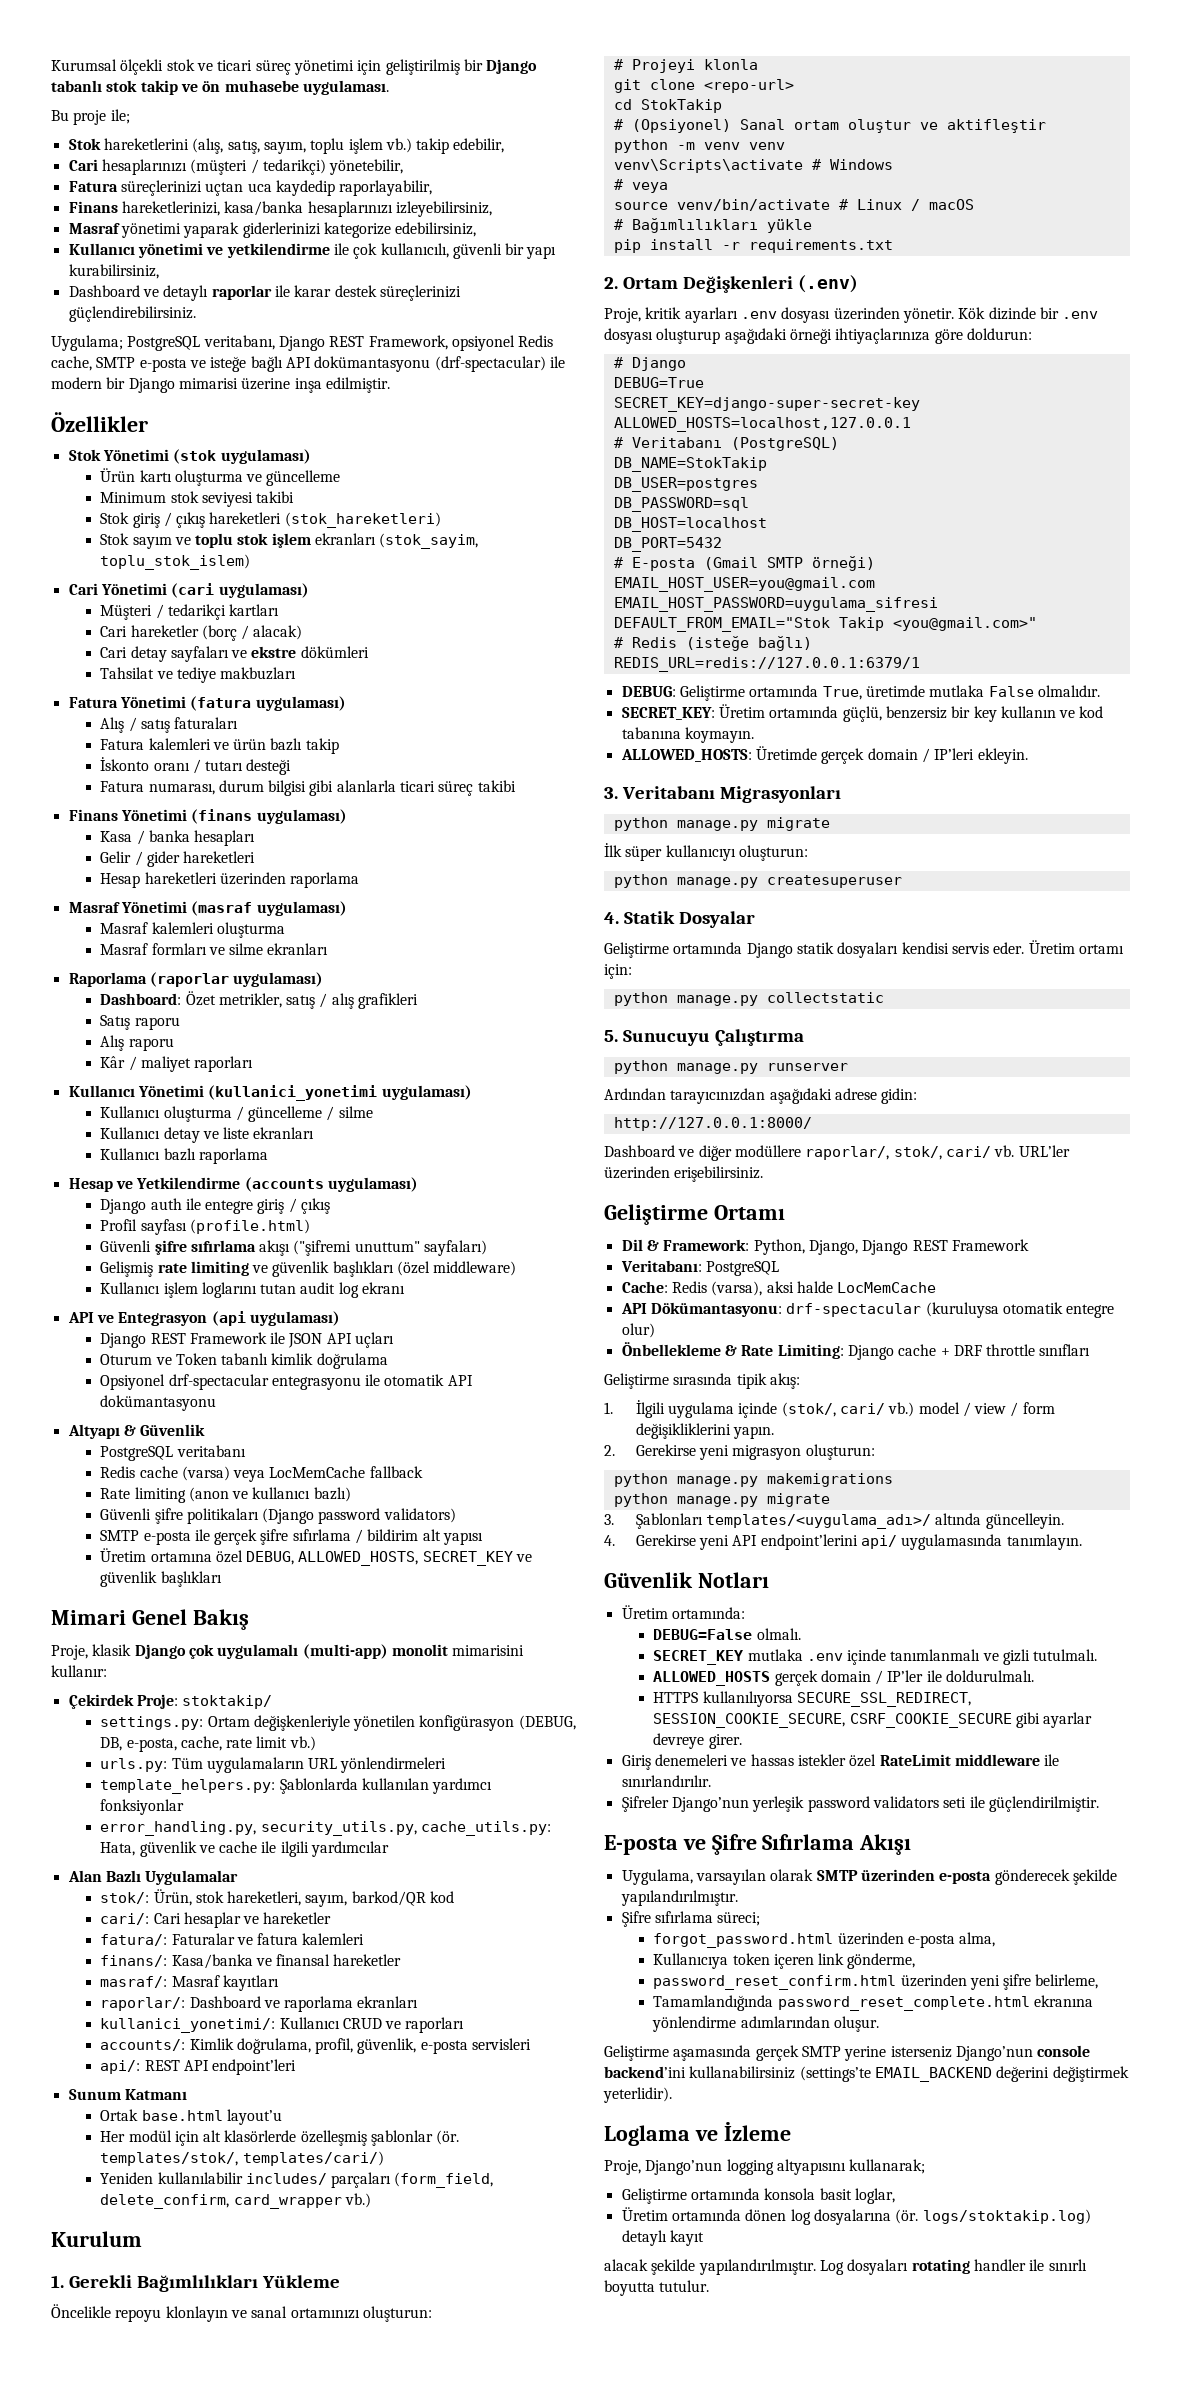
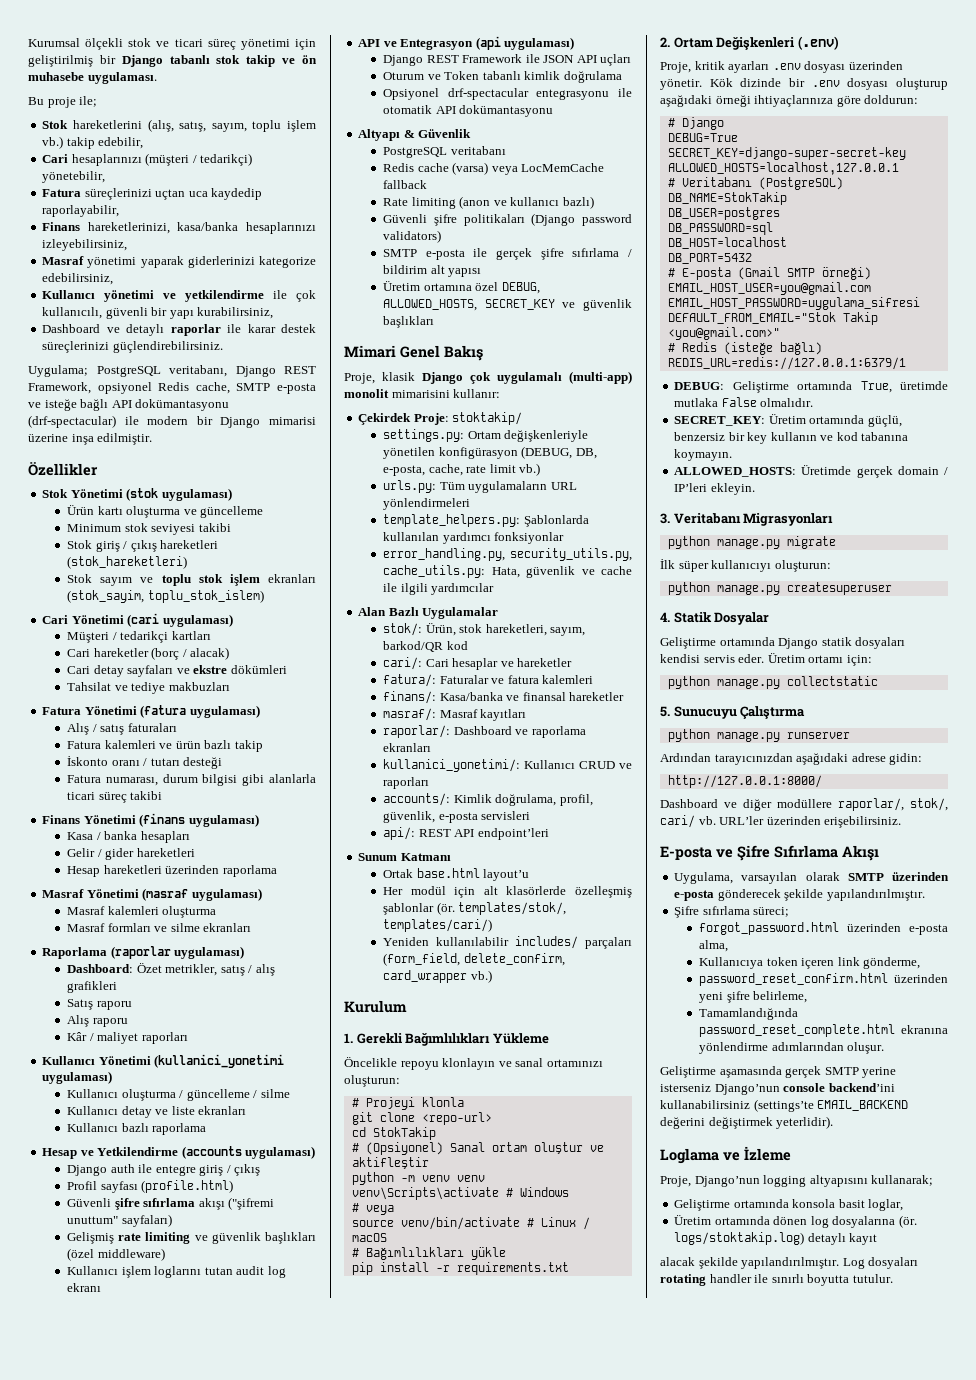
[604,1204,785,1225] [621,1239,1029,1255] [620,1260,779,1276] [621,1281,937,1296] [620,1302,1115,1318] [621,1323,655,1338] [621,1342,1091,1360] [604,1373,800,1389] [604,1400,1055,1418] [635,1423,774,1439] [604,1444,875,1460] [613,1473,893,1487] [613,1493,830,1507] [604,1513,1064,1529] [604,1534,1082,1550] [604,1572,769,1588] [621,1605,745,1619] [653,1628,801,1640] [653,1649,1098,1665] [653,1670,1035,1686] [653,1691,971,1707] [653,1712,1093,1728] [653,1733,742,1749] [621,1754,1060,1770] [621,1775,711,1787] [621,1796,1099,1812] // Geliştirme Ortamı // Dil & Framework: Python, Django, Django REST Framework // Veritabanı: PostgreSQL // Cache: Redis (varsa), aksi halde LocMemCache // API Dökümantasyonu: drf-spectacular (kuruluysa otomatik entegre olur) // Önbellekleme & Rate Limiting: Django cache + DRF throttle sınıfları // Geliştirme sırasında tipik akış: // 1. İlgili uygulama içinde (stok/, cari/ vb.) model / view / form değişikliklerini yapın. // 2. Gerekirse yeni migrasyon oluşturun: // python manage.py makemigrations // python manage.py migrate // 3. Şablonları templates/<uygulama_adı>/ altında güncelleyin. // 4. Gerekirse yeni API endpoint’lerini api/ uygulamasında tanımlayın. // Güvenlik Notları // Üretim ortamında: // DEBUG=False olmalı. // SECRET_KEY mutlaka .env içinde tanımlanmalı ve gizli tutulmalı. // ALLOWED_HOSTS gerçek domain / IP’ler ile doldurulmalı. // HTTPS kullanılıyorsa SECURE_SSL_REDIRECT, SESSION_COOKIE_SECURE, CSRF_COOKIE_SECURE gibi ayarlar devreye girer. // Giriş denemeleri ve hassas istekler özel RateLimit middleware ile sınırlandırılır. // Şifreler Django’nun yerleşik password validators seti ile güçlendirilmiştir. -> (902, 822) none

